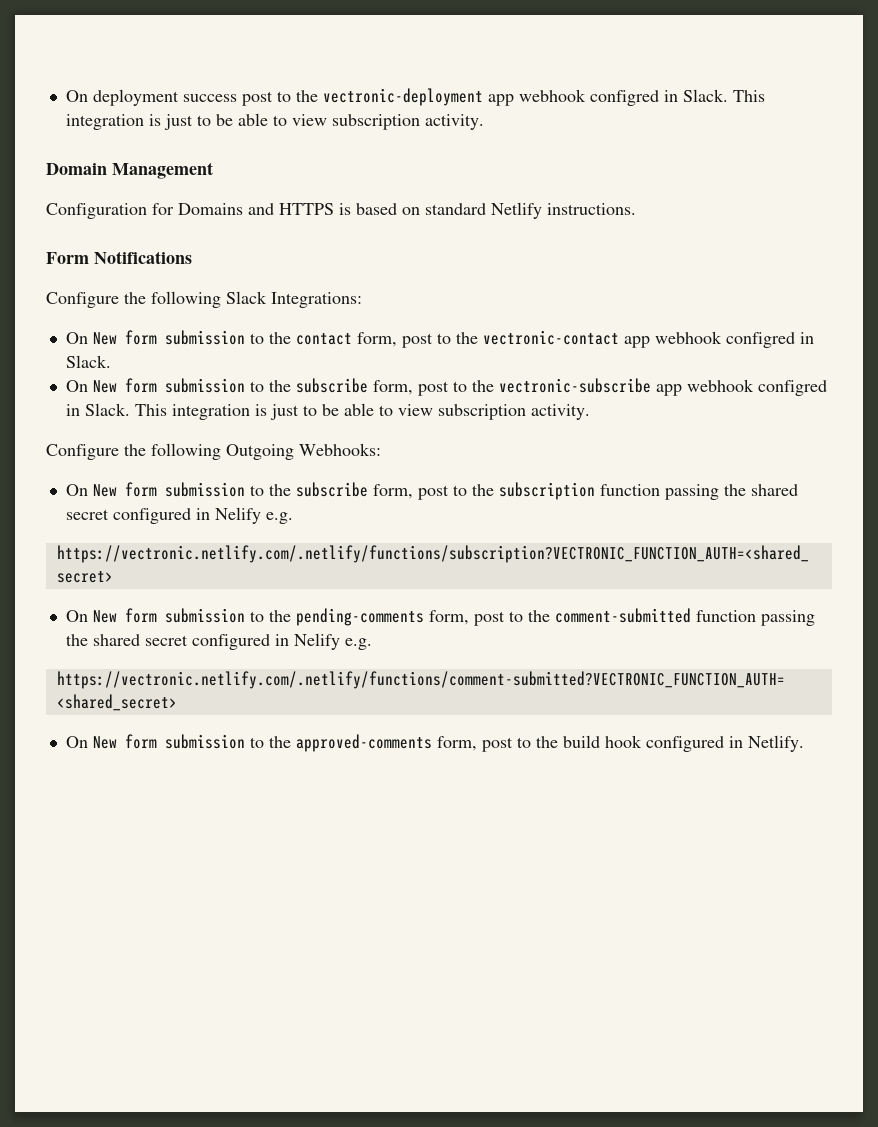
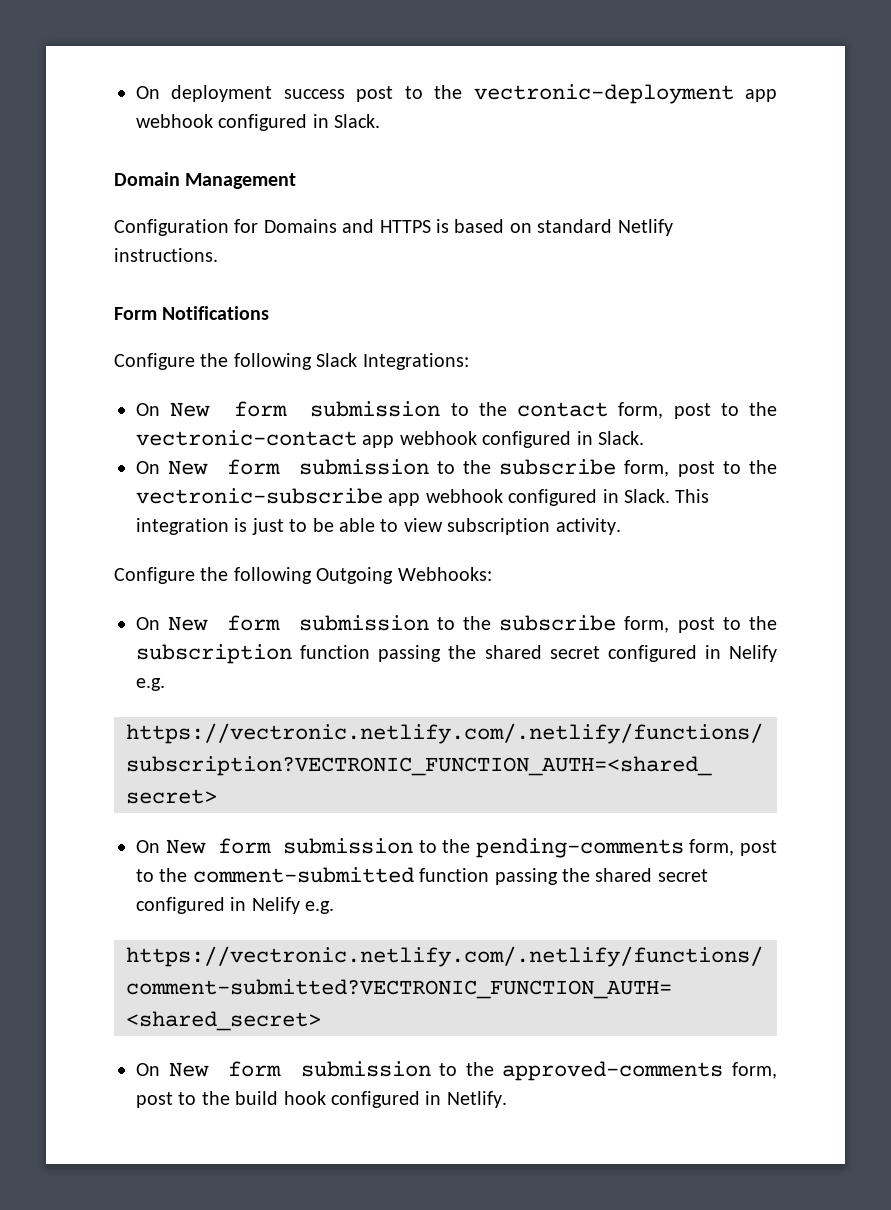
[589,89,765,106] [65,113,484,130] configred in Slack. This integration is just to be able to view subscription activity. -> [218,114,381,131] configured in Slack.
[725,332,795,348] configred -> [482,431,572,448] configured
[757,380,827,396] configred -> [508,489,598,506] configured

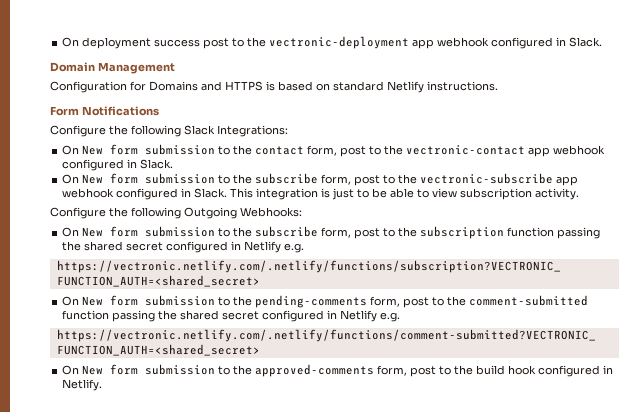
[729,645,777,662] Nelify -> [244,241,282,253] Netlify
[251,897,300,914] Nelify -> [340,310,378,322] Netlify

